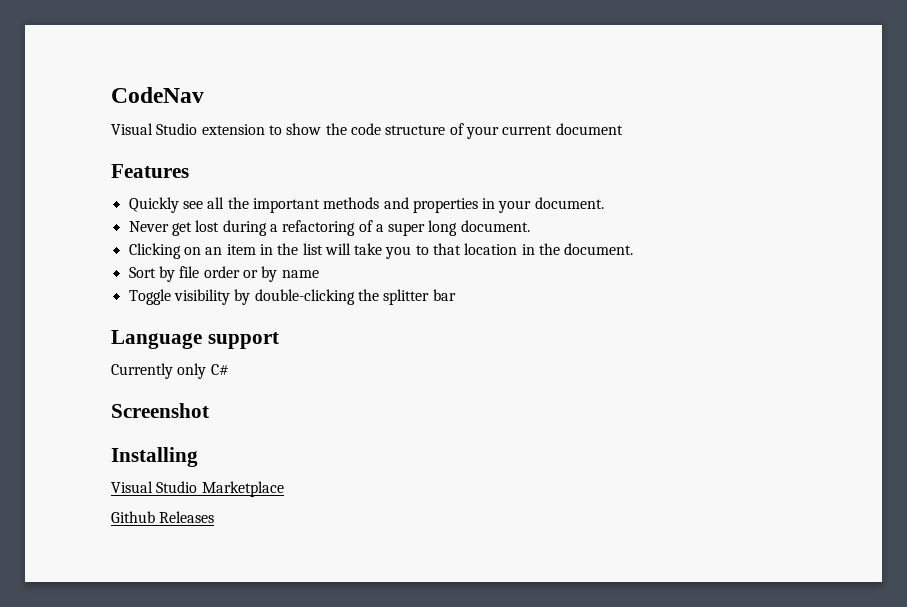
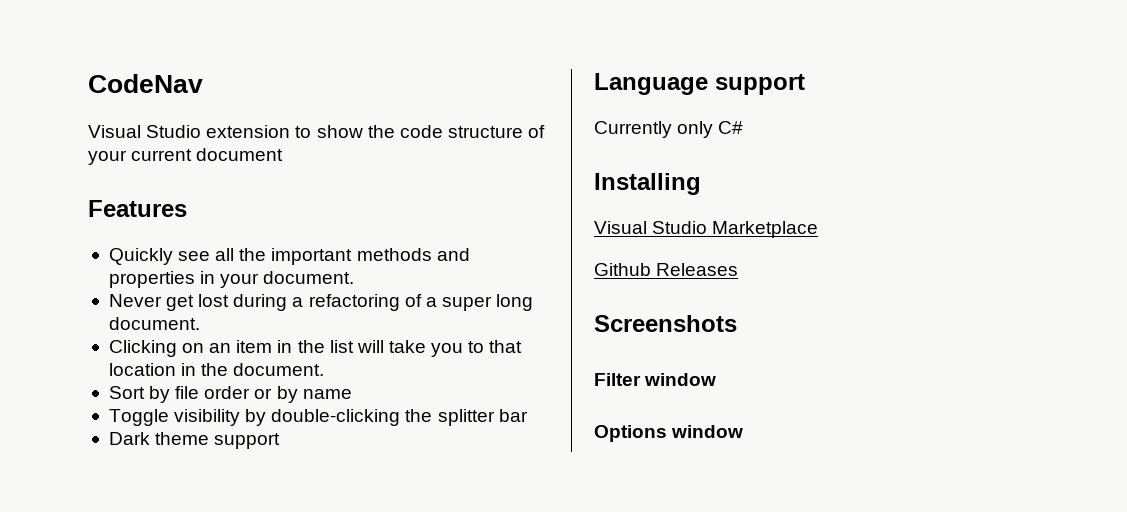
(456, 295) none -> [108,432,281,449] // Dark theme support
[111,403,209,418] // Screenshot -> (744, 127) none
(215, 517) none -> [594,315,737,332] [594,373,717,386] [594,425,744,442] // Screenshots // Filter window // Options window

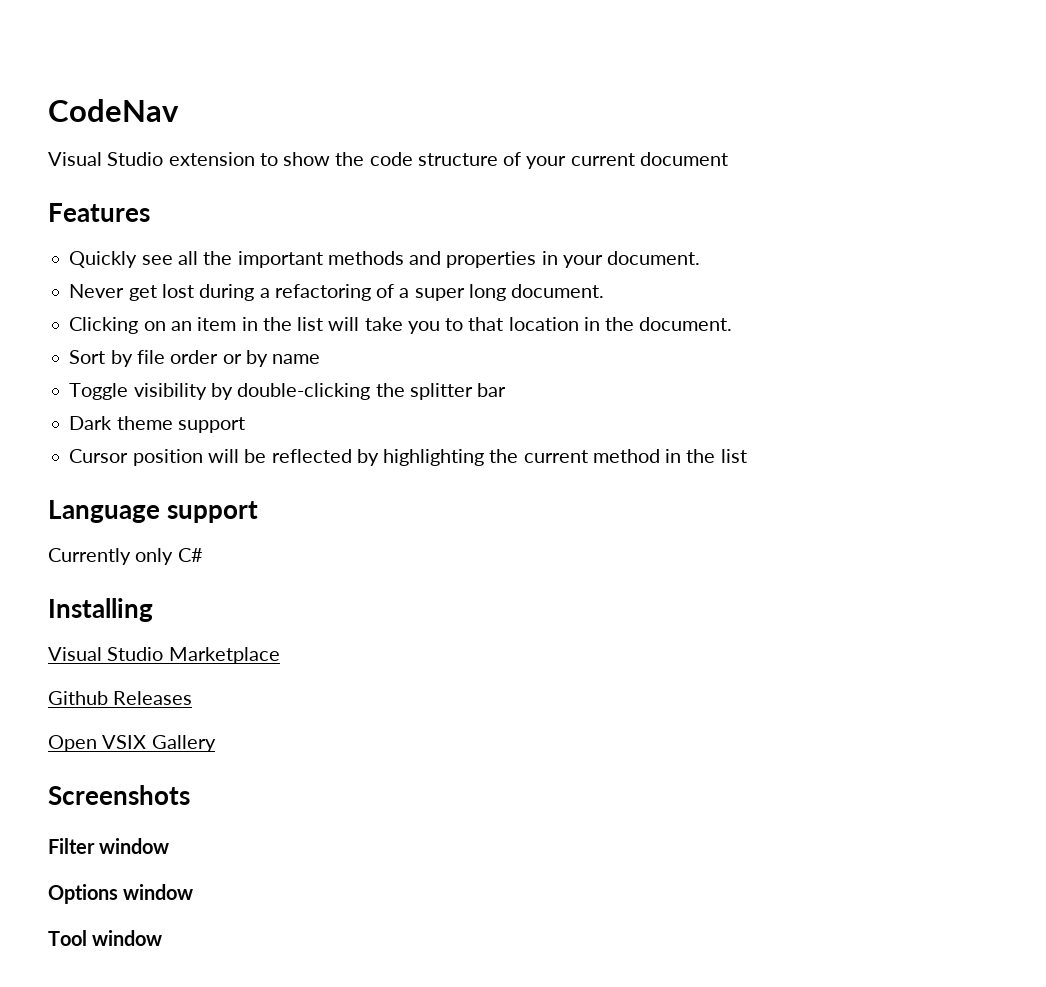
(281, 441) none -> [69,449,747,466] // Cursor position will be reflected by highlighting the current method in the list
(739, 269) none -> [48,735,216,752] // Open VSIX Gallery
(744, 431) none -> [48,930,163,946] // Tool window

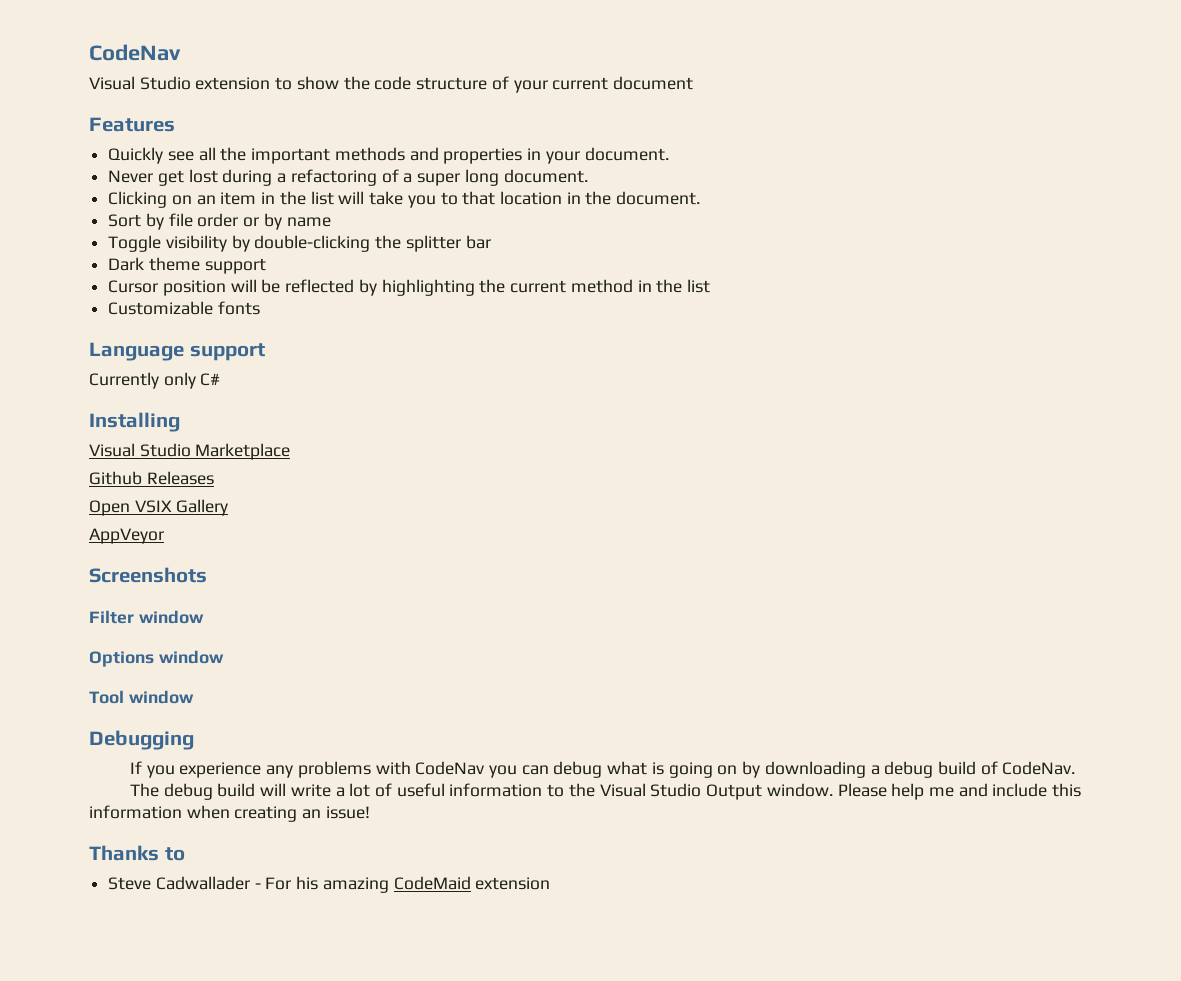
(747, 456) none -> [108,301,260,315] // Customizable fonts
(216, 743) none -> [89,528,164,544] // AppVeyor
(163, 938) none -> [89,730,194,750] [129,761,1076,778] [129,783,1082,800] [89,805,370,822] [89,845,185,861] [108,876,551,893] // Debugging // If you experience any problems with CodeNav you can debug what is going on by downloading a debug build of CodeNav. // The debug build will write a lot of useful information to the Visual Studio Output window. Please help me and include this information when creating an issue! // Thanks to // Steve Cadwallader - For his amazing CodeMaid extension

